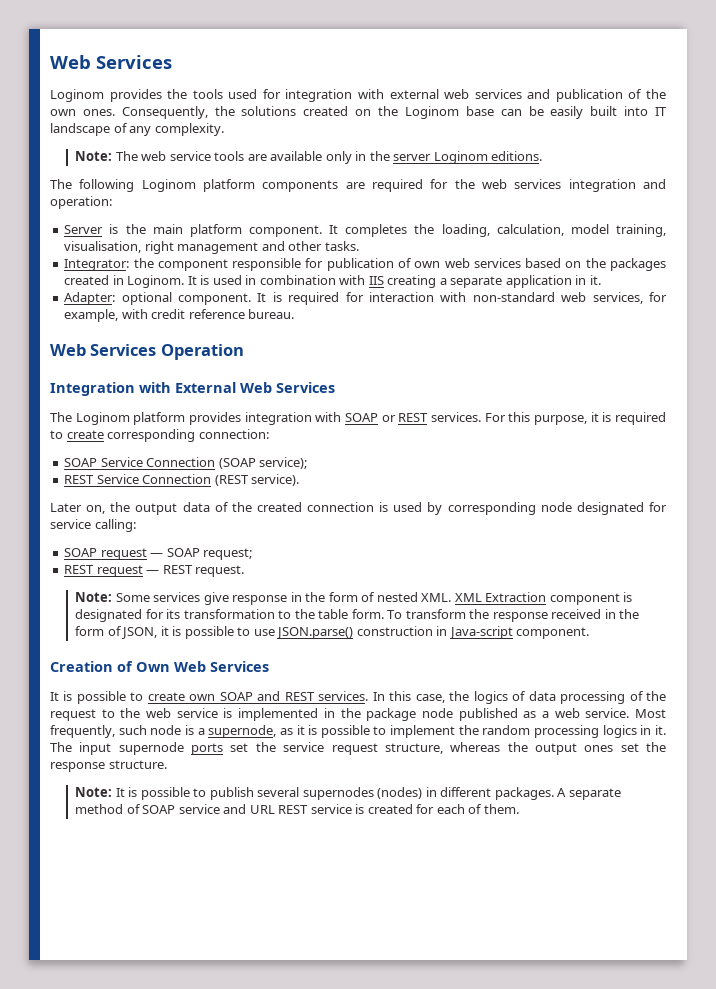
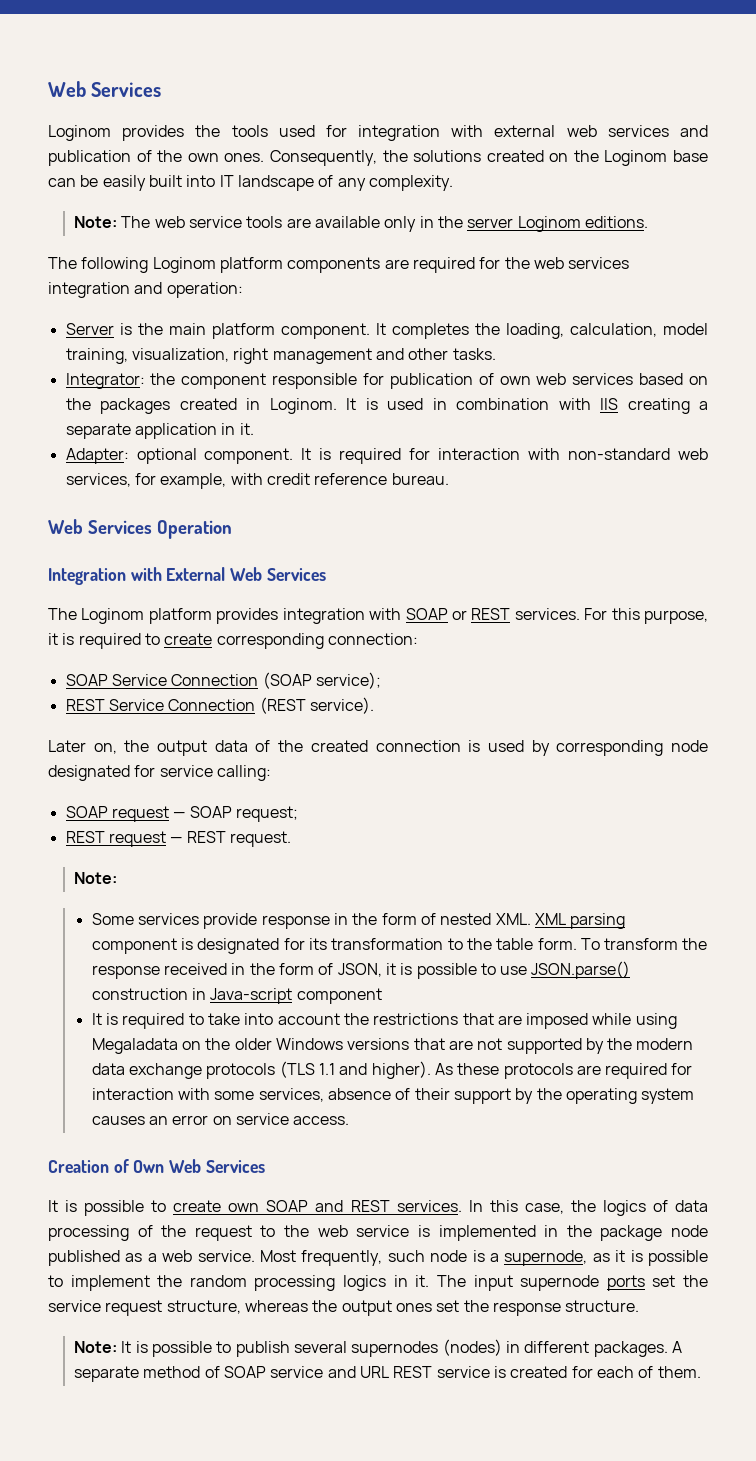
[64,241,142,253] visualisation, -> [131,348,229,362] visualization,
(113, 597) none -> (118, 878) //
[203,592,229,605] give -> [203,913,258,929] provide
[485,592,547,602] Extraction -> [570,913,626,929] parsing
[516,627,590,639] component. -> [296,988,382,1004] [91,1013,677,1029] [91,1038,694,1054] [91,1061,693,1079] [91,1088,695,1104] [91,1113,350,1125] component // It is required to take into account the restrictions that are imposed while using Megaladata on the older Windows versions that are not supported by the modern data exchange protocols (TLS 1.1 and higher). As these protocols are required for interaction with some services, absence of their support by the operating system causes an error on service access.

